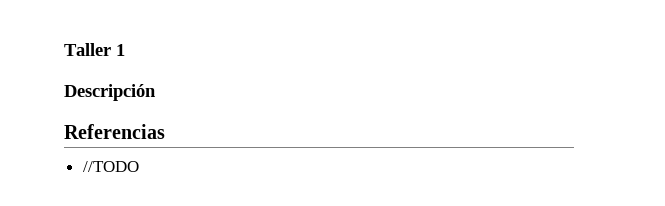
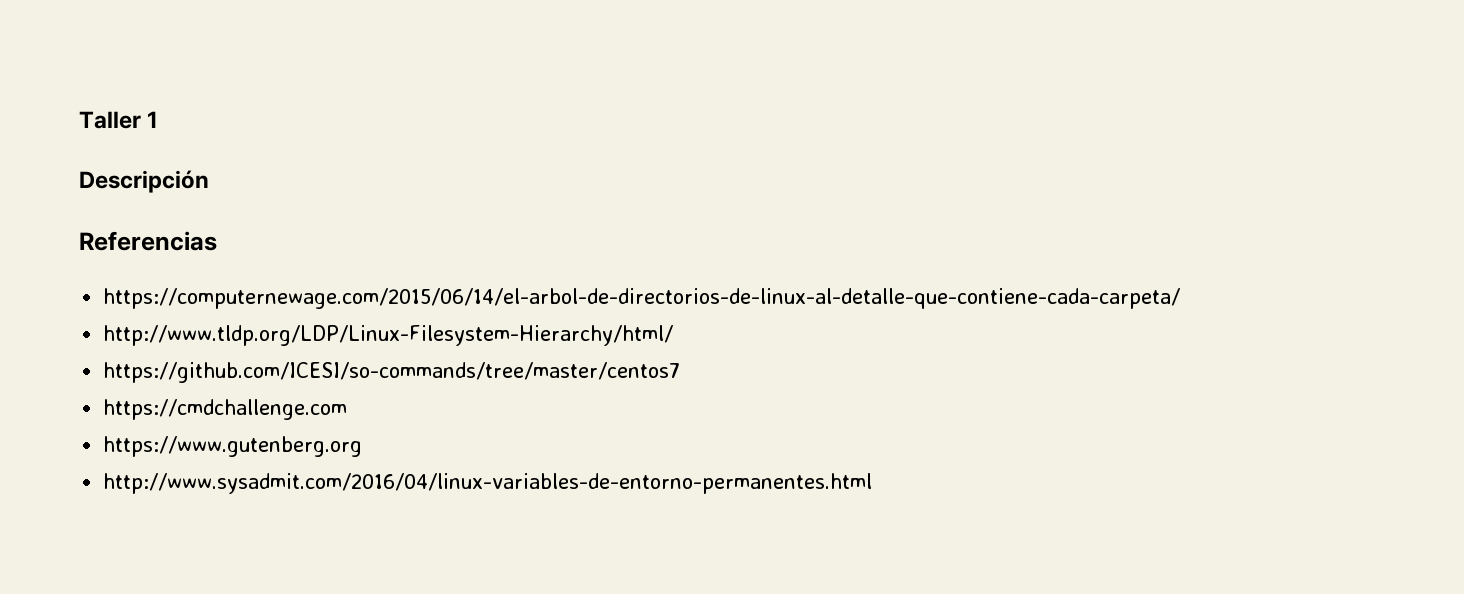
[82,161,139,172] //TODO -> [103,288,1181,309] [103,325,674,346] [103,362,681,383] [103,399,348,420] [103,436,363,457] [103,473,873,494] https://computernewage.com/2015/06/14/el-arbol-de-directorios-de-linux-al-detalle-que-contiene-cada-carpeta/ // http://www.tldp.org/LDP/Linux-Filesystem-Hierarchy/html/ // https://github.com/ICESI/so-commands/tree/master/centos7 // https://cmdchallenge.com // https://www.gutenberg.org // http://www.sysadmit.com/2016/04/linux-variables-de-entorno-permanentes.html

